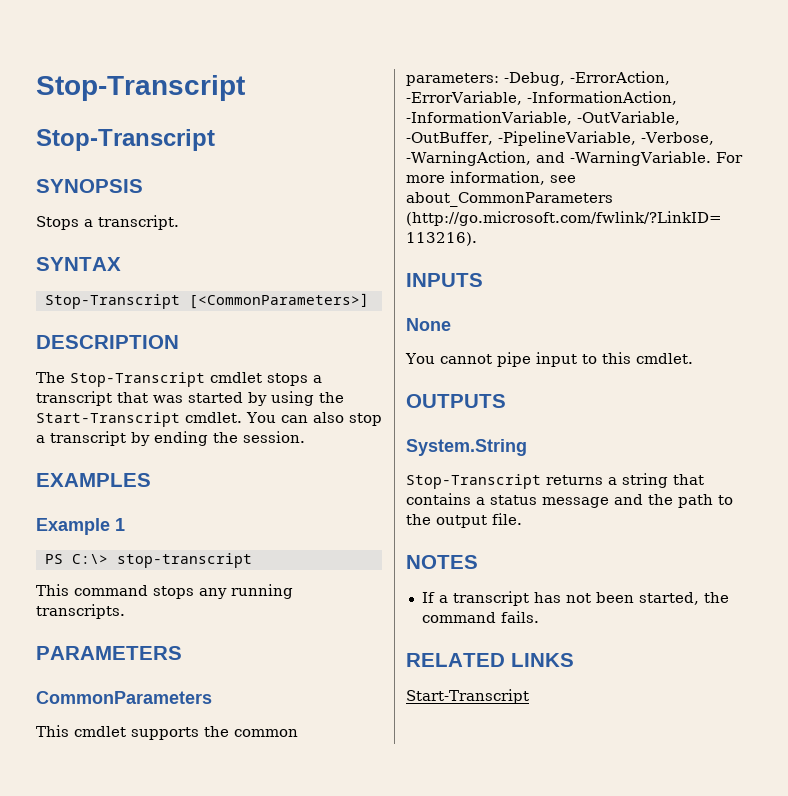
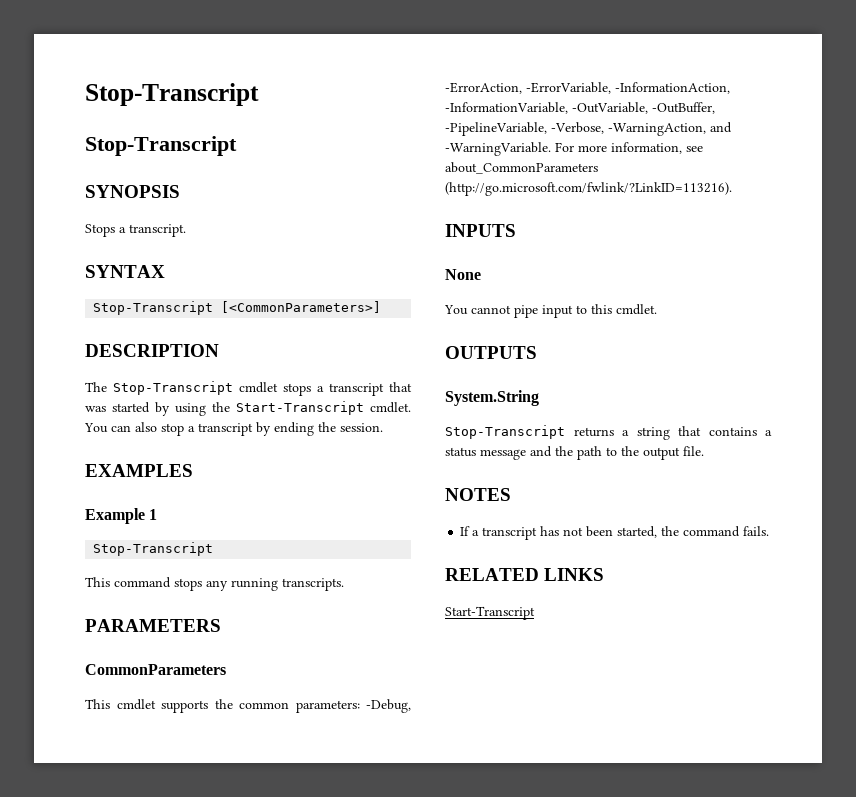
[44,553,252,568] PS C:\> stop-transcript -> [93,542,214,556] Stop-Transcript

